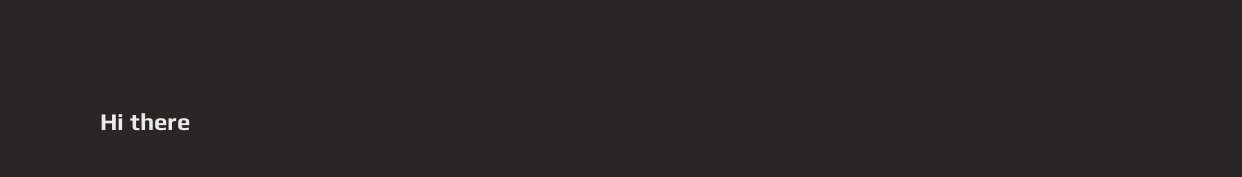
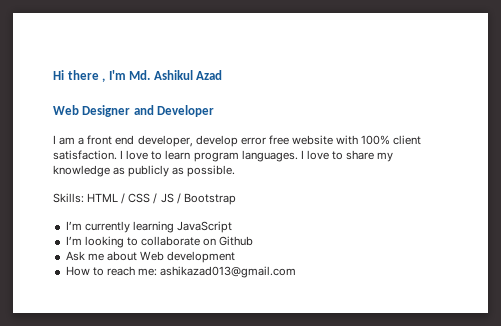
(191, 122) none -> [102,70,223,82] [53,105,215,117] [53,135,422,147] [53,150,394,162] [53,165,236,177] [53,193,236,205] [65,221,232,233] [65,236,254,248] [65,251,236,263] [65,266,297,278] , I'm Md. Ashikul Azad // Web Designer and Developer // I am a front end developer, develop error free website with 100% client satisfaction. I love to learn program languages. I love to share my knowledge as publicly as possible. // Skills: HTML / CSS / JS / Bootstrap // I’m currently learning JavaScript // I’m looking to collaborate on Github // Ask me about Web development // How to reach me: ashikazad013@gmail.com

